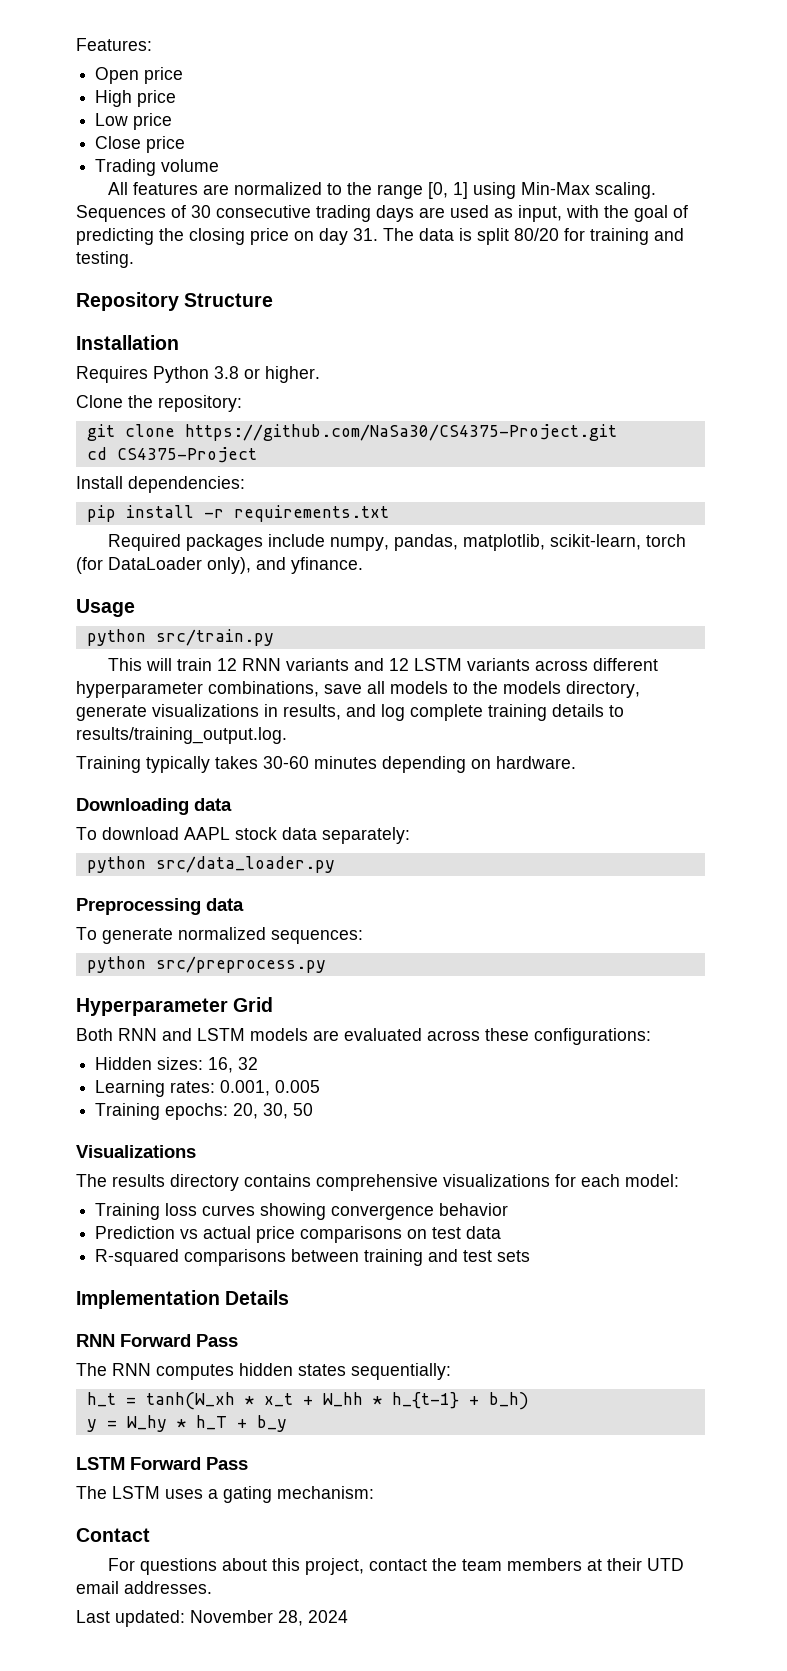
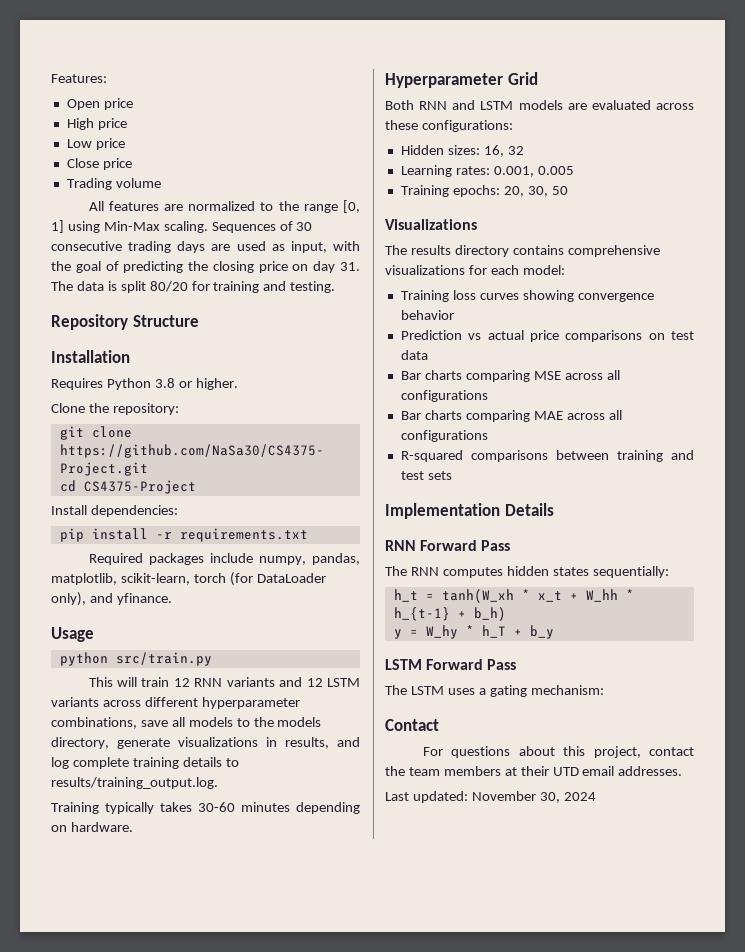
[76,798,232,815] [76,827,410,844] [86,856,335,873] [76,898,244,915] [76,927,363,944] [86,956,326,973] // Downloading data // To download AAPL stock data separately: // python src/data_loader.py // Preprocessing data // To generate normalized sequences: // python src/preprocess.py -> (133, 827) none
(502, 1232) none -> [400,370,620,382] [400,390,488,402] [400,410,622,422] [400,430,488,442] // Bar charts comparing MSE across all configurations // Bar charts comparing MAE across all configurations
[278,1610,303,1626] 28, -> [539,792,560,803] 30,

